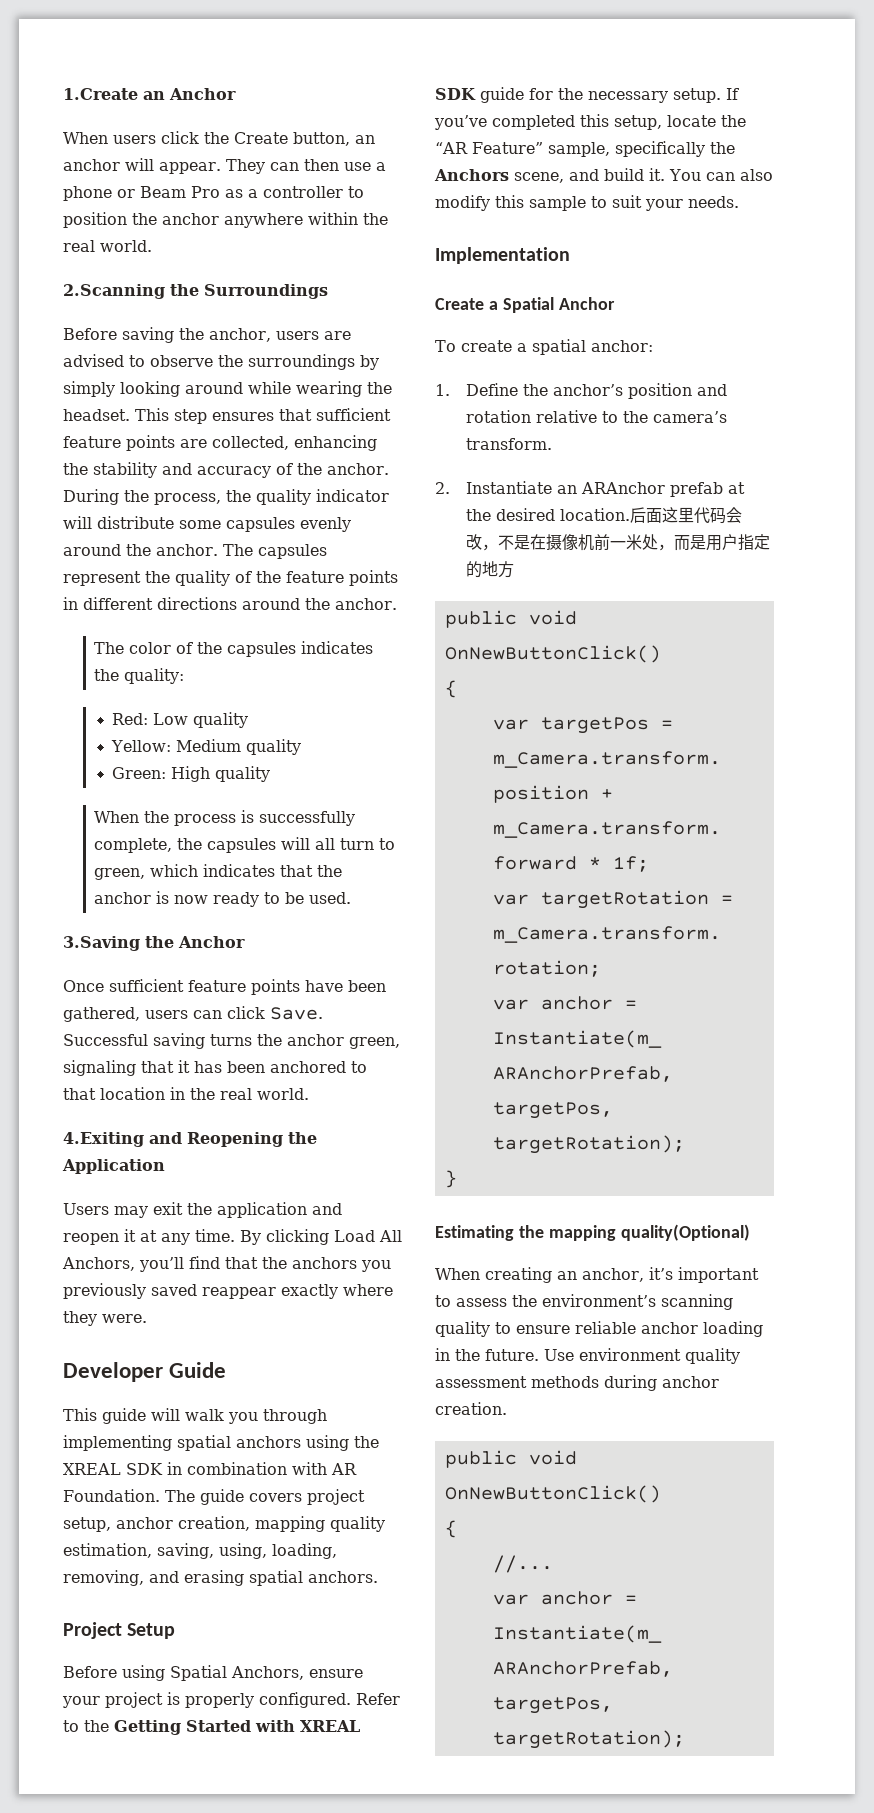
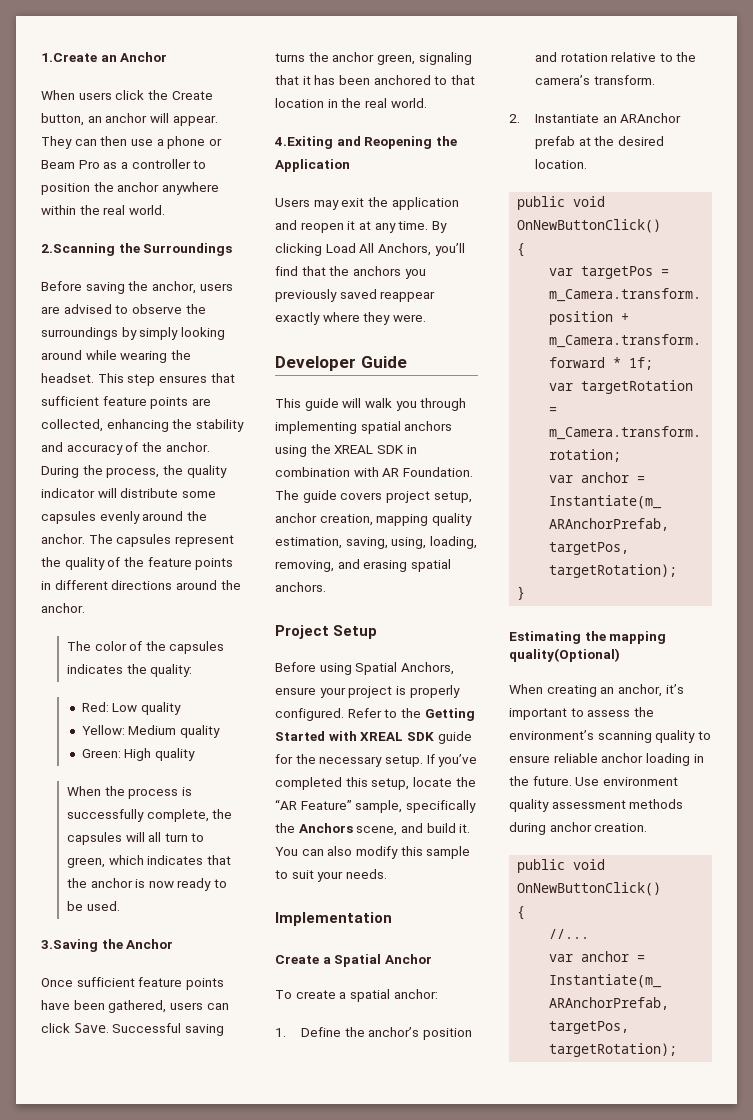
[630,507,743,524] [466,534,771,551] [466,561,515,578] 后面这里代码会改，不是在摄像机前一米处，而是用户指定的地方 -> (587, 164) none

